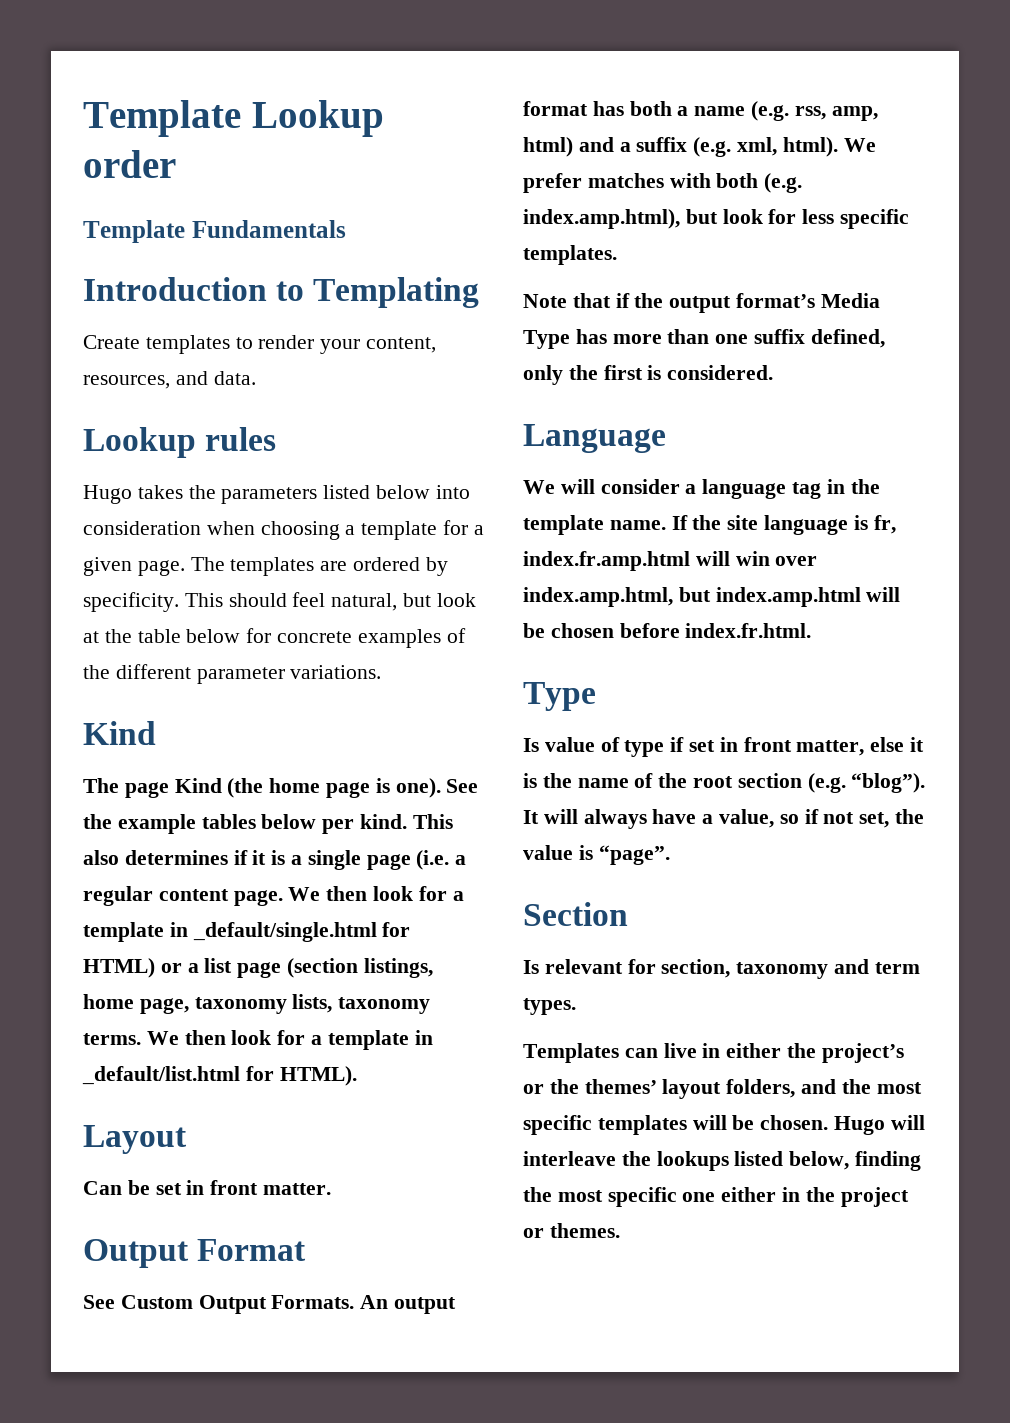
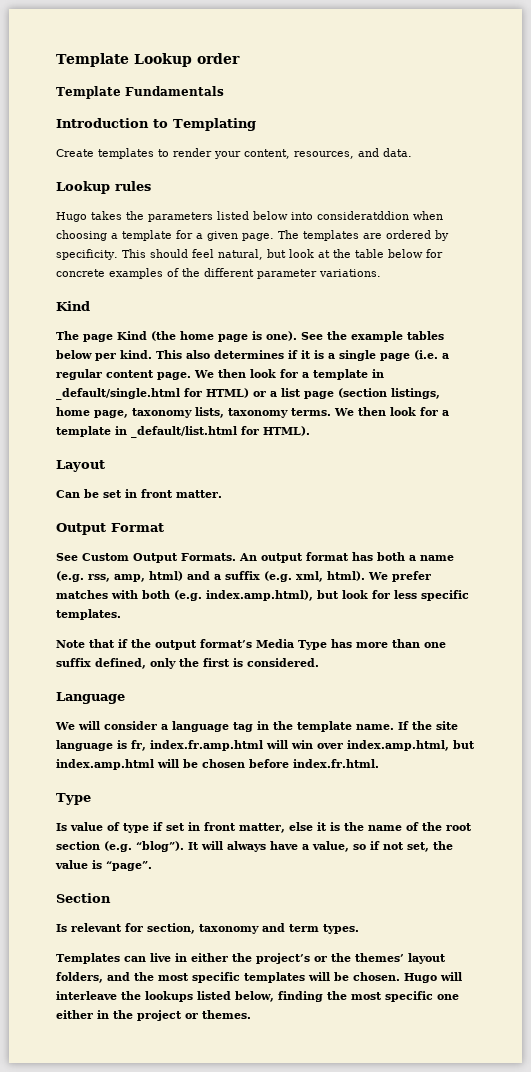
[83,521,201,535] consideration -> [317,211,409,220] consideratddion

